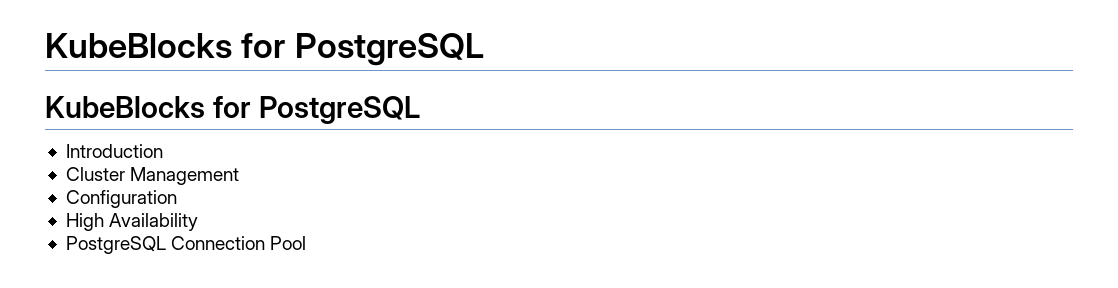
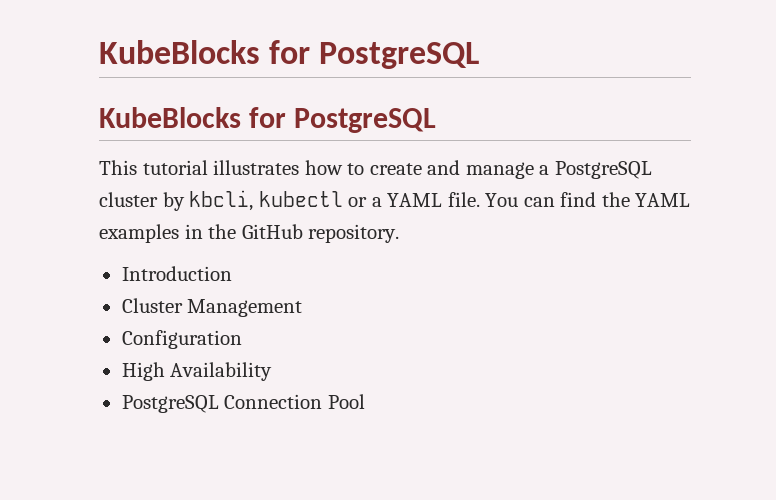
(420, 110) none -> [99,160,652,179] [99,190,691,211] [99,224,400,243] // This tutorial illustrates how to create and manage a PostgreSQL cluster by kbcli, kubectl or a YAML file. You can find the YAML examples in the GitHub repository.

